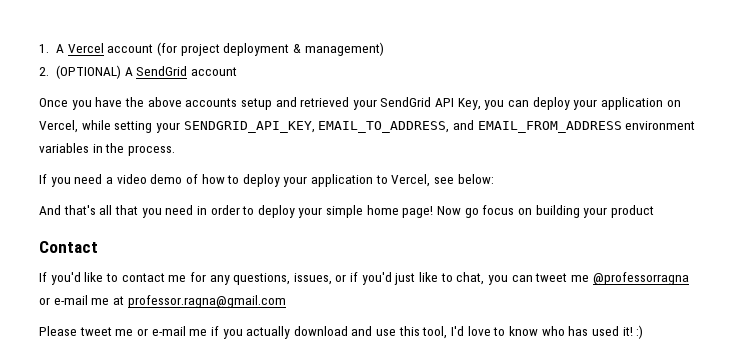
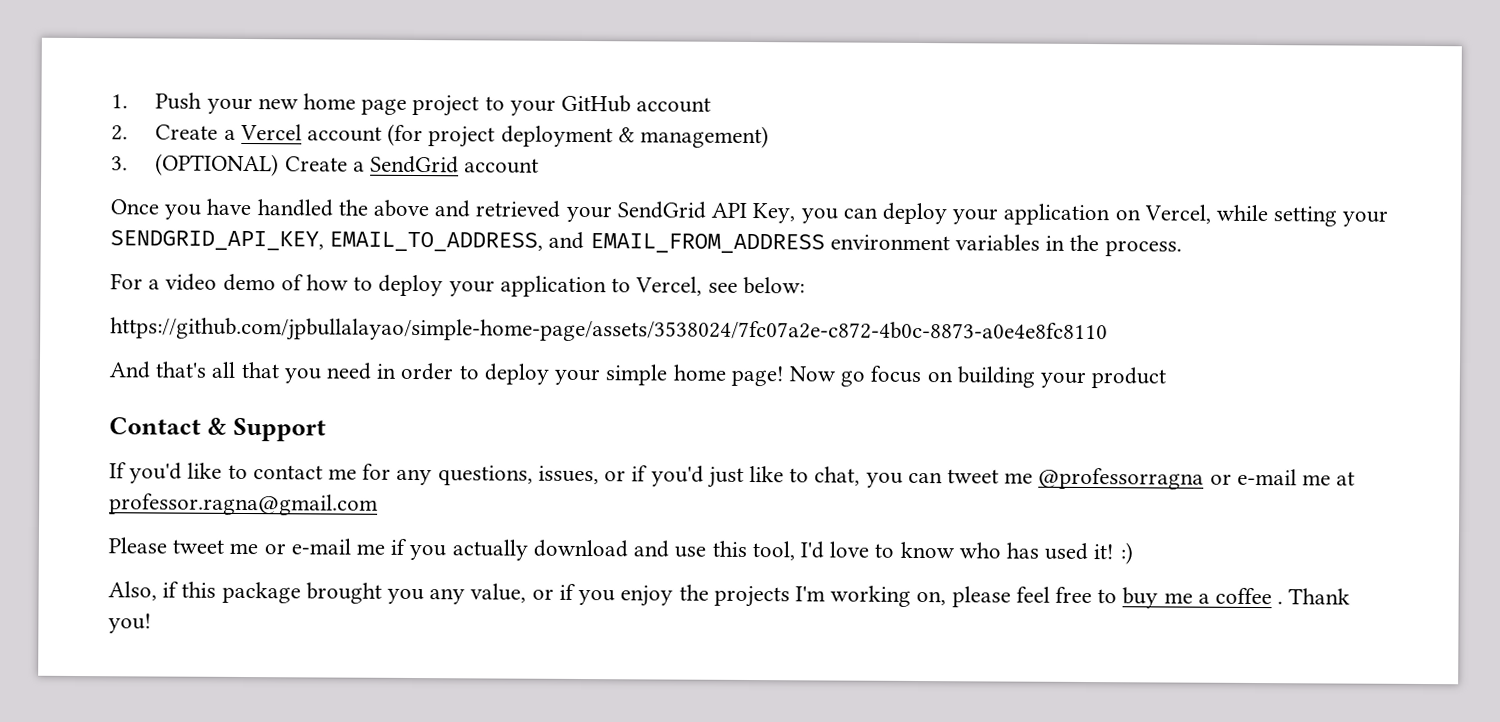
[56,44,65,53] A -> [155,92,712,117] [111,124,236,141] Push your new home page project to your GitHub account // 2. Create a
[39,65,133,79] 2. (OPTIONAL) A -> [111,153,365,177] 3. (OPTIONAL) Create a
(123, 102) none -> [256,199,333,217] handled
[185,98,272,110] accounts setup -> (430, 208) none
[39,174,103,187] If you need -> [110,273,143,290] For
(494, 179) none -> [110,317,1108,346] // https://github.com/jpbullalayao/simple-home-page/assets/3538024/7fc07a2e-c872-4b0c-8873-a0e4e8fc8110
(98, 247) none -> [206,417,326,442] & Support
(644, 332) none -> [108,581,1351,609] [108,613,152,634] // Also, if this package brought you any value, or if you enjoy the projects I'm working on, please feel free to buy me a coffee . Thank you!

